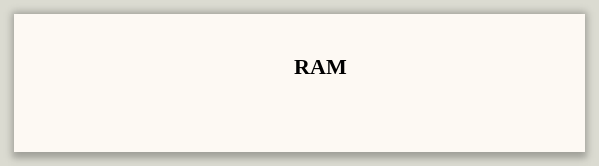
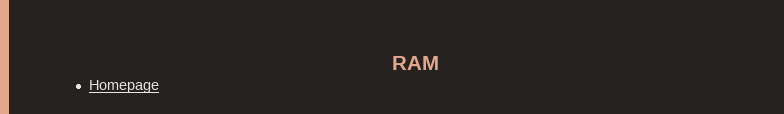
(347, 67) none -> [88,80,159,93] // Homepage

